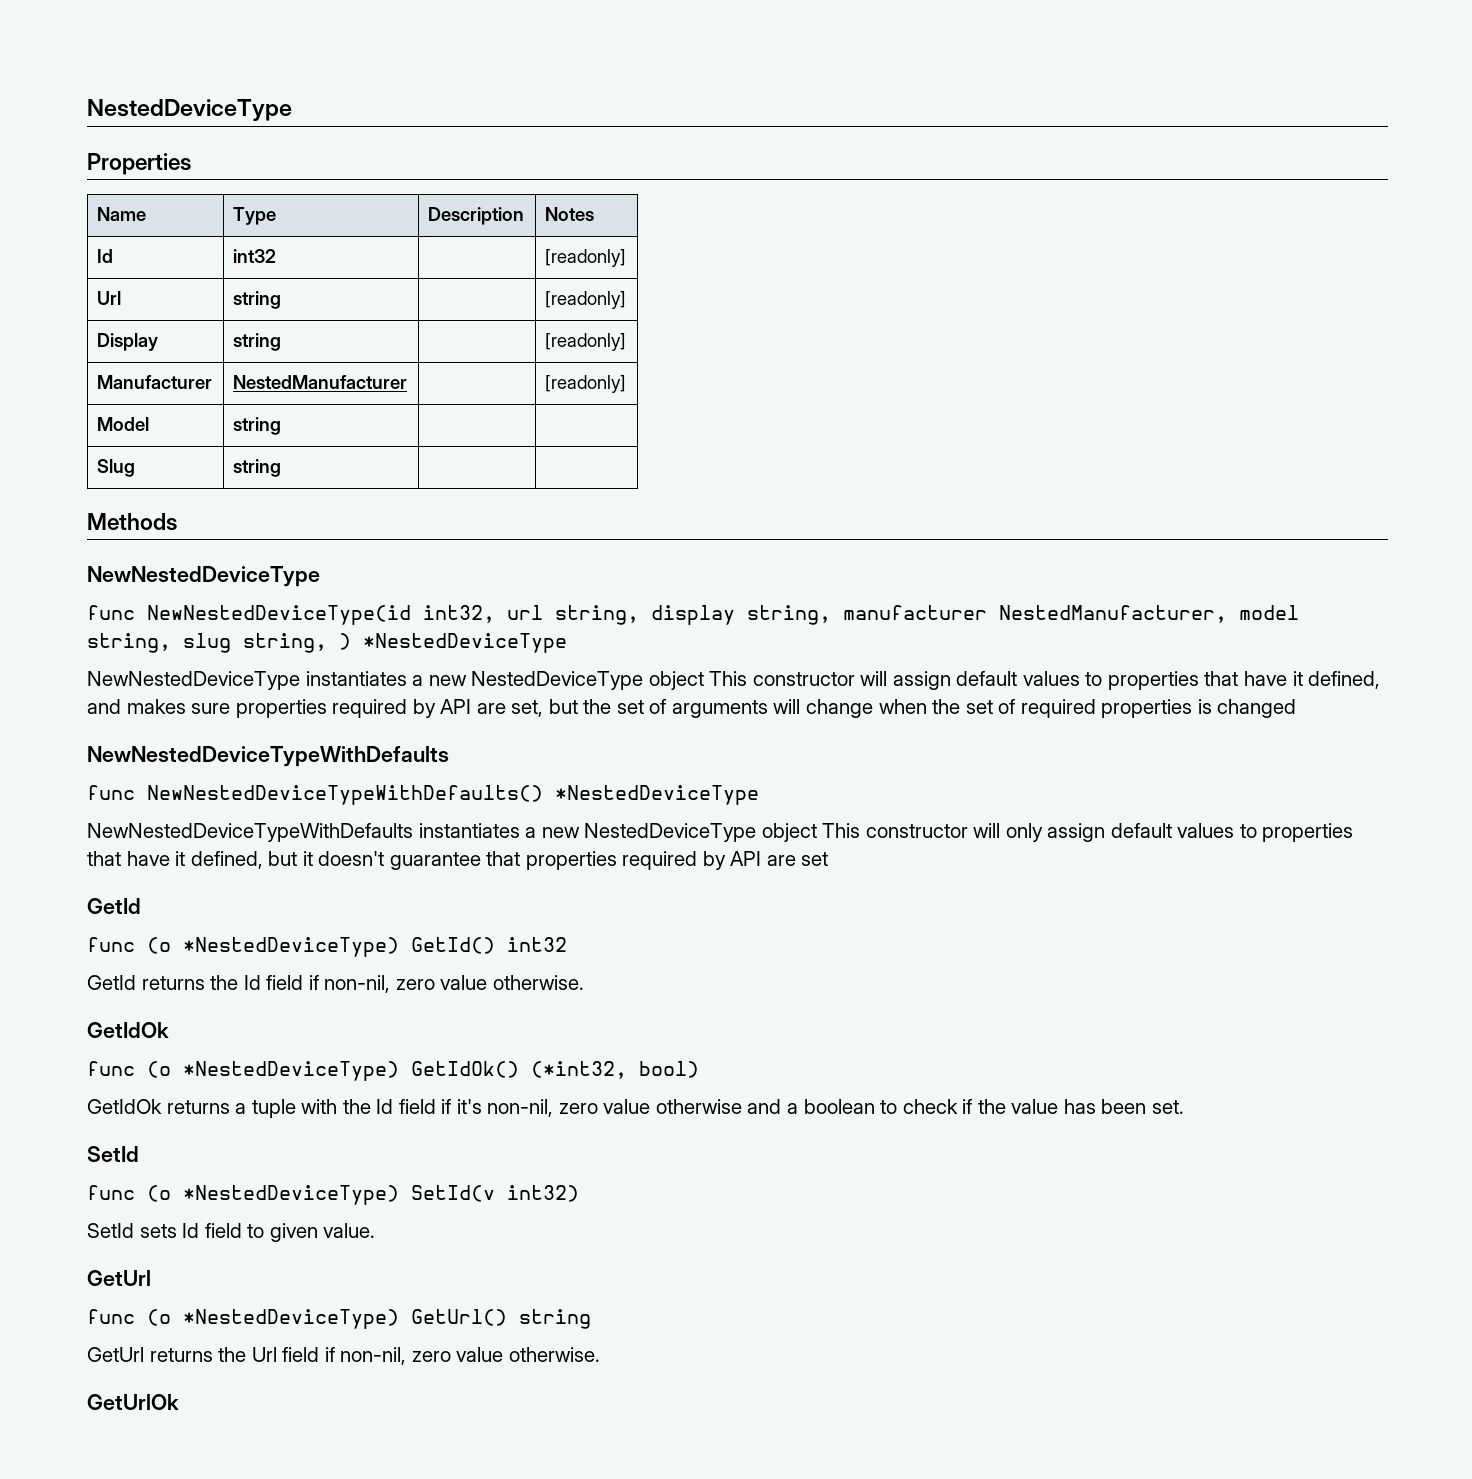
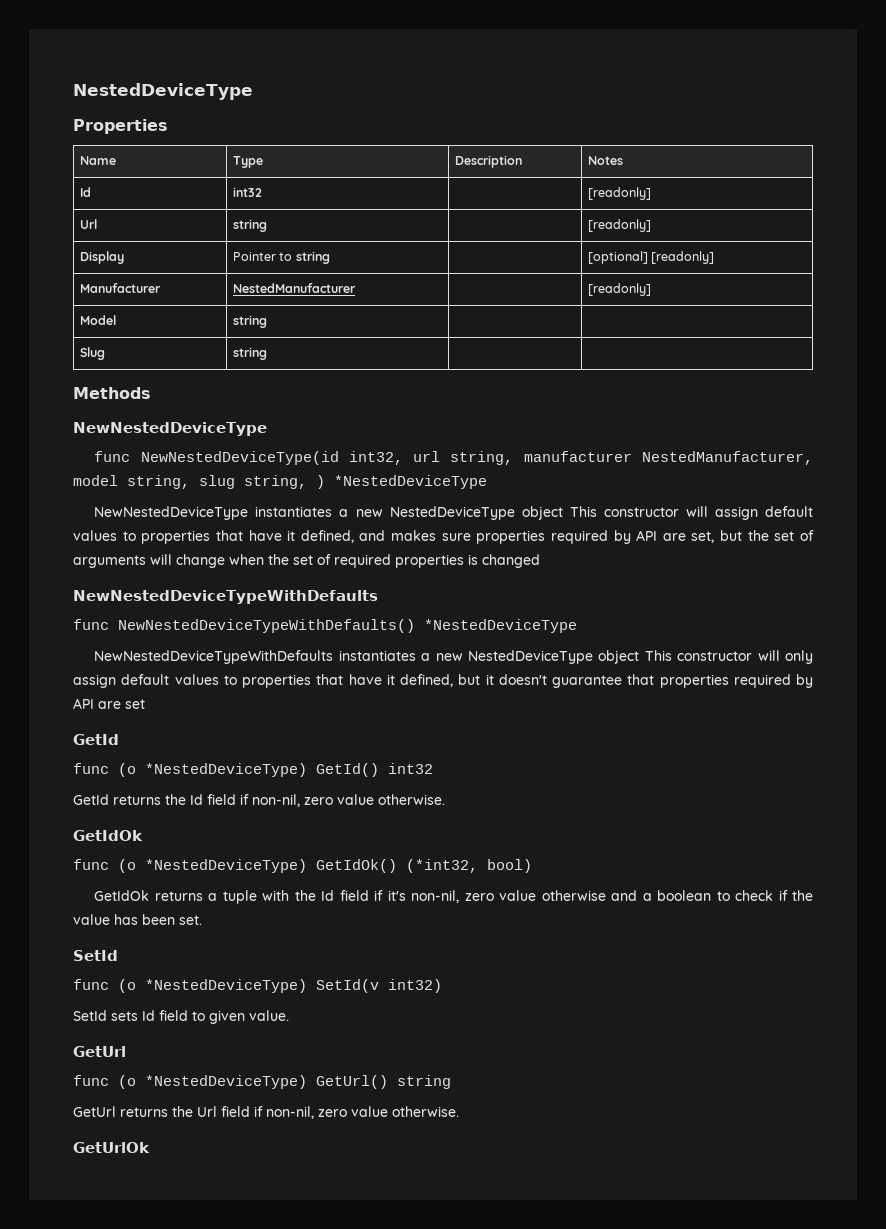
[233,333,282,351] string | | -> [233,251,330,264] [588,251,649,264] Pointer to string | | [optional]
[651,605,831,625] display string, -> (514, 458) none

